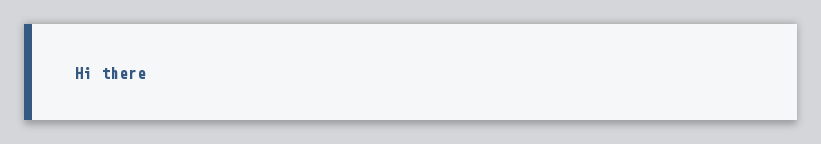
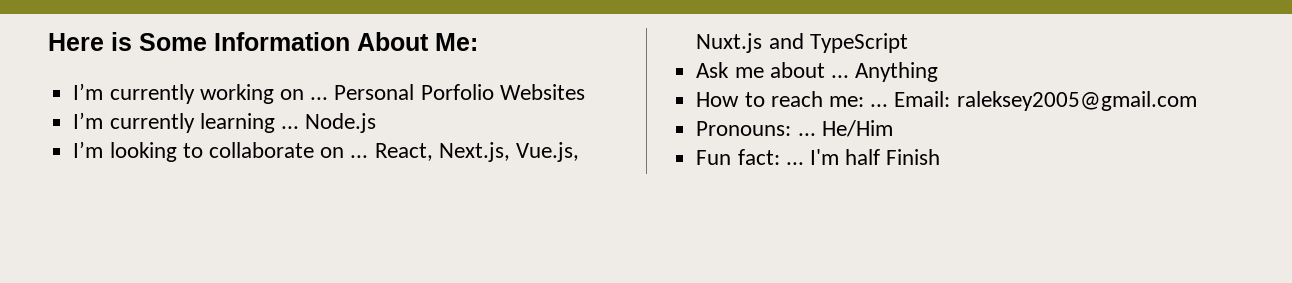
[74,67,146,79] Hi there -> [48,32,478,51] [73,83,585,104] [73,112,377,133] [73,141,579,162] [696,33,908,53] [696,62,939,82] [696,91,1197,111] [696,120,893,137] [696,149,941,165] Here is Some Information About Me: // I’m currently working on ... Personal Porfolio Websites // I’m currently learning ... Node.js // I’m looking to collaborate on ... React, Next.js, Vue.js, Nuxt.js and TypeScript // Ask me about ... Anything // How to reach me: ... Email: raleksey2005@gmail.com // Pronouns: ... He/Him // Fun fact: ... I'm half Finish

